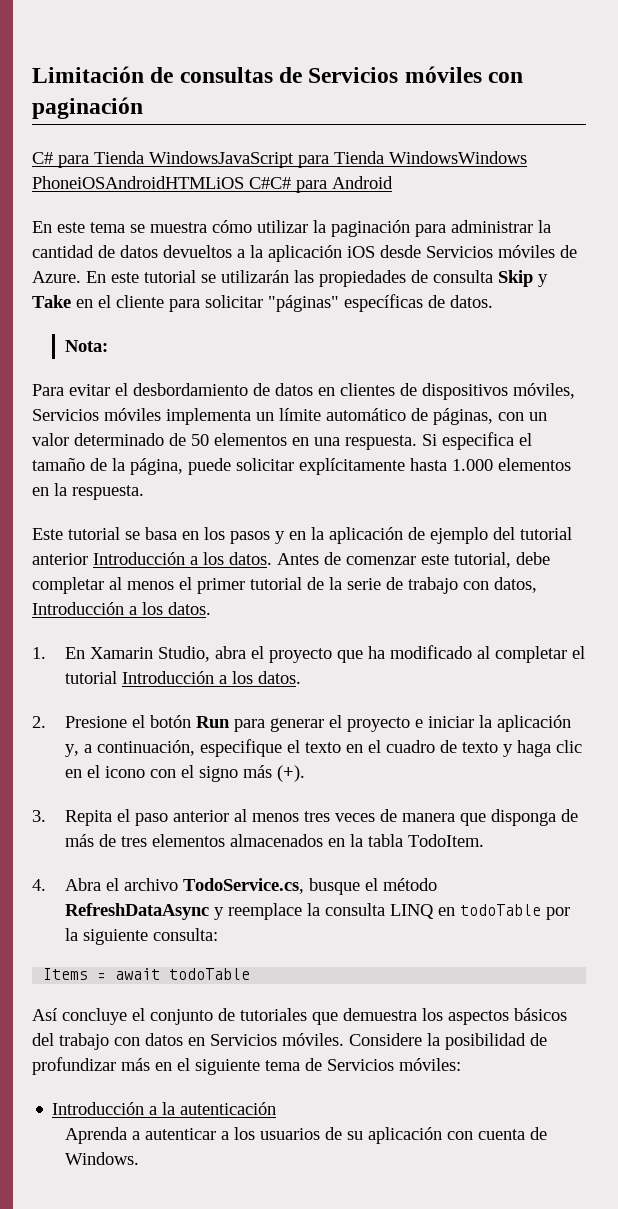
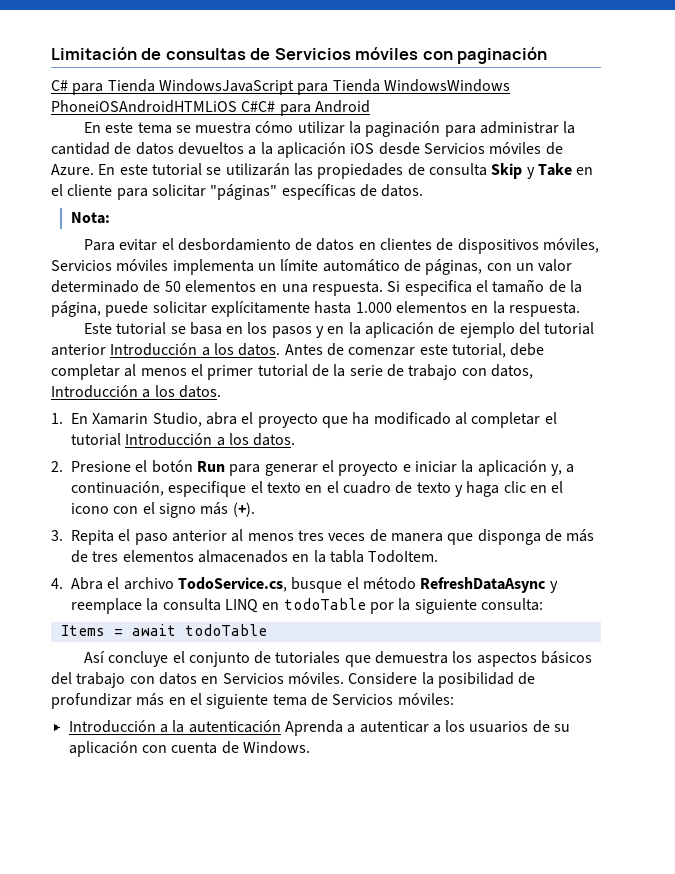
(277, 1108) // -> (281, 726) none

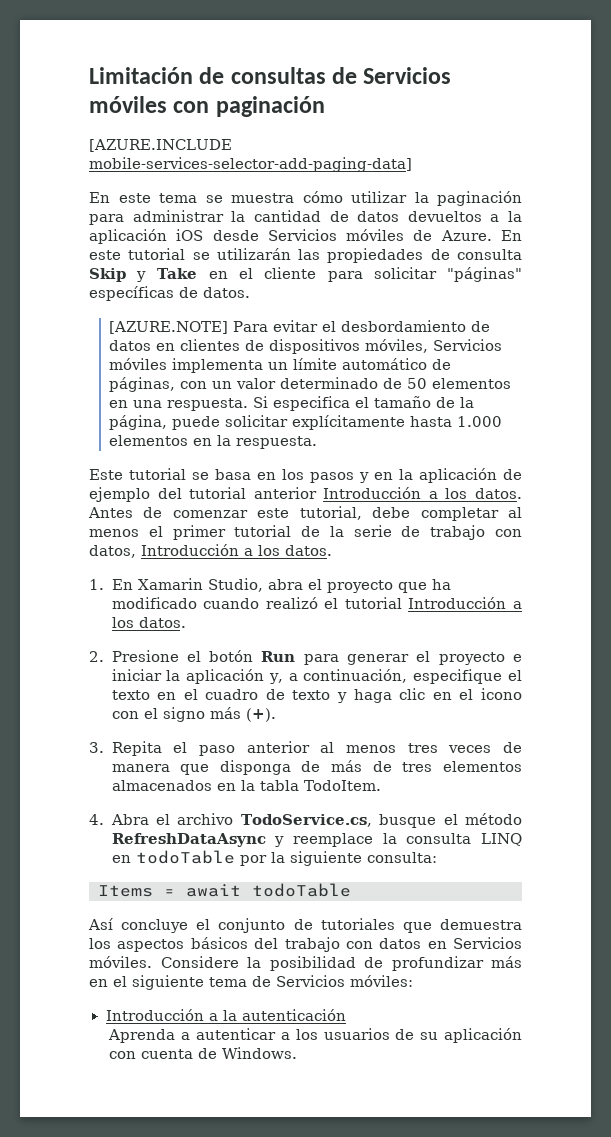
[51,79,510,95] [51,100,370,116] C# para Tienda WindowsJavaScript para Tienda WindowsWindows PhoneiOSAndroidHTMLiOS C#C# para Android -> [89,139,232,152] [89,157,412,172] [AZURE.INCLUDE mobile-services-selector-add-paging-data]
[70,212,110,224] Nota: // -> [109,321,229,334] [AZURE.NOTE]
[454,412,541,428] al completar -> [203,597,318,609] cuando realizó
(281, 726) none -> (346, 1015) //

